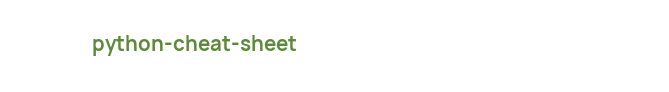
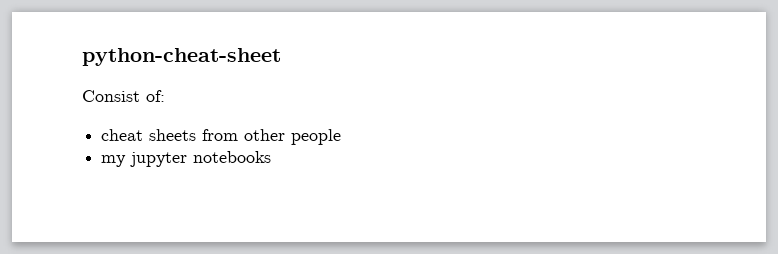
(297, 45) none -> [82,90,165,102] [101,129,342,145] [101,151,272,167] // Consist of: // cheat sheets from other people // my jupyter notebooks

